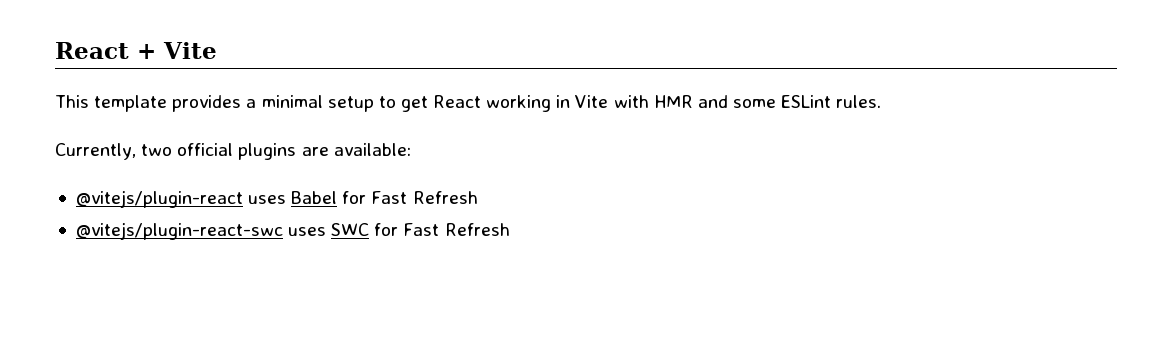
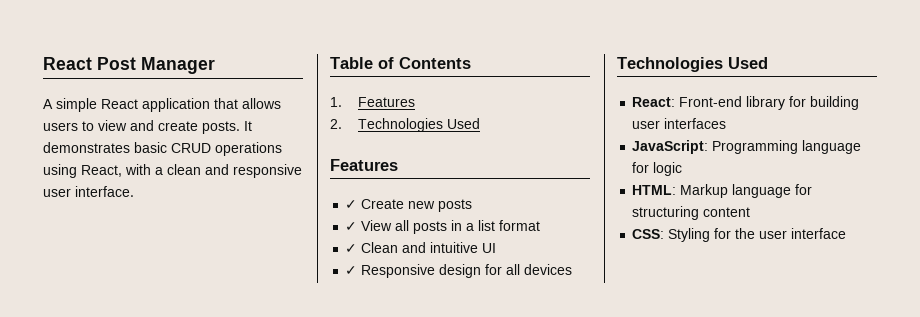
[55,42,217,59] [55,95,882,112] [55,143,411,160] [75,190,478,208] [75,222,510,240] React + Vite // This template provides a minimal setup to get React working in Vite with HMR and some ESLint rules. // Currently, two official plugins are available: // @vitejs/plugin-react uses Babel for Fast Refresh // @vitejs/plugin-react-swc uses SWC for Fast Refresh -> [43,57,215,74] [43,98,281,112] [43,120,252,134] [43,142,282,156] [43,164,302,178] [43,186,134,197] [330,57,471,69] [330,97,415,107] [330,118,480,132] [330,159,398,171] [345,199,473,212] [345,220,541,234] [345,242,497,253] [345,264,573,278] [617,57,768,72] [632,96,860,110] [632,118,727,129] [632,140,862,154] [632,162,683,176] [632,184,813,198] [632,206,751,220] [632,228,847,242] React Post Manager // A simple React application that allows users to view and create posts. It demonstrates basic CRUD operations using React, with a clean and responsive user interface. // Table of Contents // 1. Features // 2. Technologies Used // Features // ✓ Create new posts // ✓ View all posts in a list format // ✓ Clean and intuitive UI // ✓ Responsive design for all devices // Technologies Used // React: Front-end library for building user interfaces // JavaScript: Programming language for logic // HTML: Markup language for structuring content // CSS: Styling for the user interface

